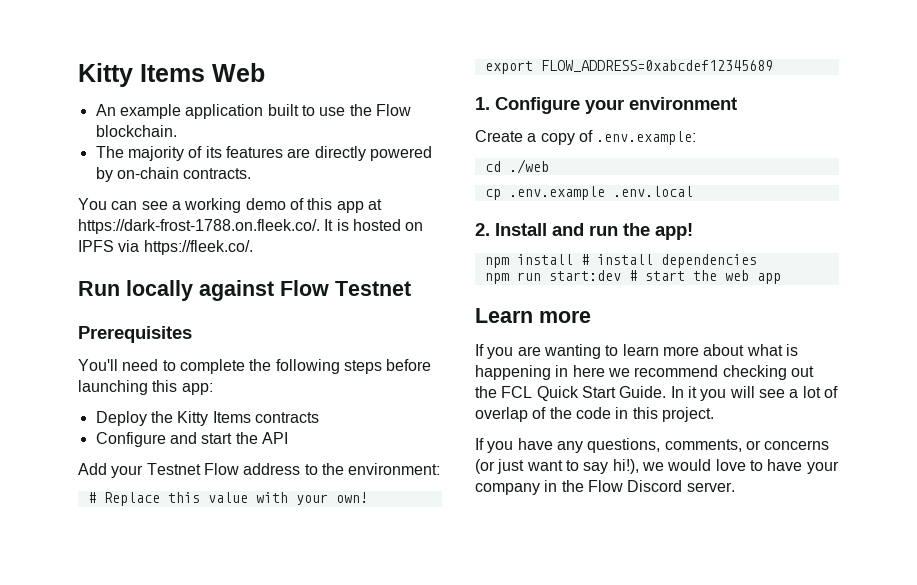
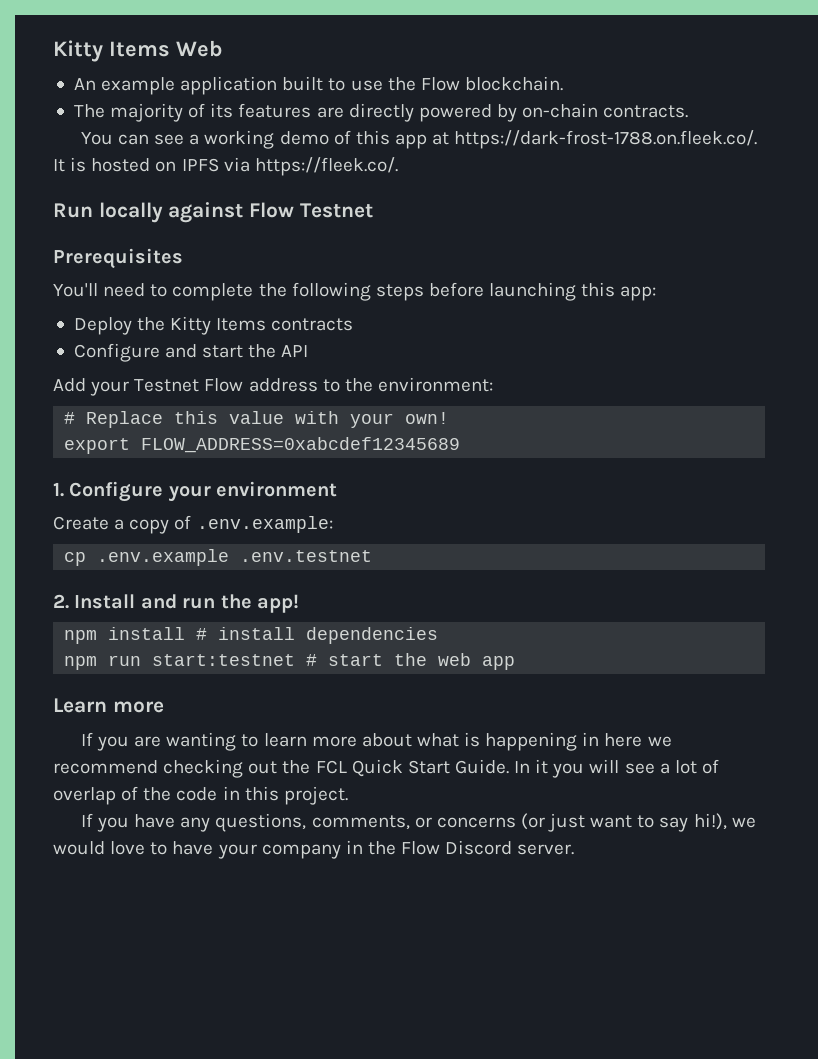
[484,159,549,174] // cd ./web -> (333, 524) none
[612,186,693,197] .env.local -> [240,550,373,562] .env.testnet
[548,270,621,281] start:dev -> [152,654,296,666] start:testnet

